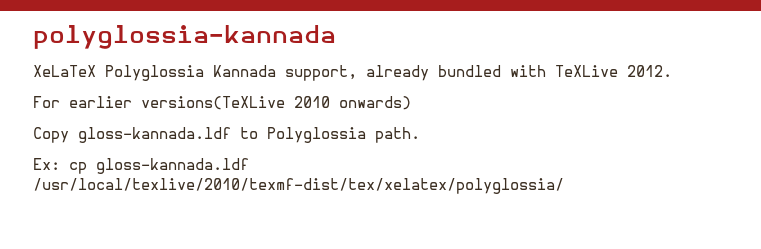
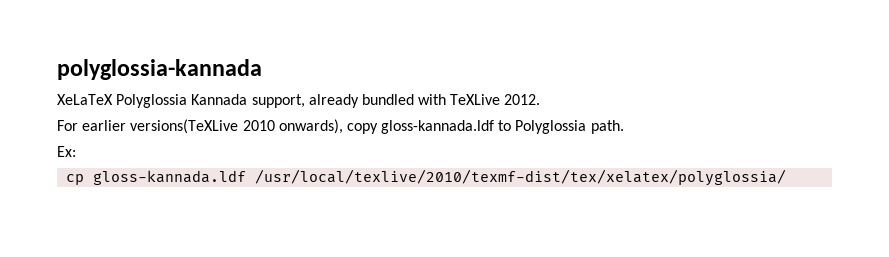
[339,96,411,110] [33,127,69,143] onwards) // Copy -> [278,119,378,134] onwards), copy
(60, 164) none -> (76, 151) //

